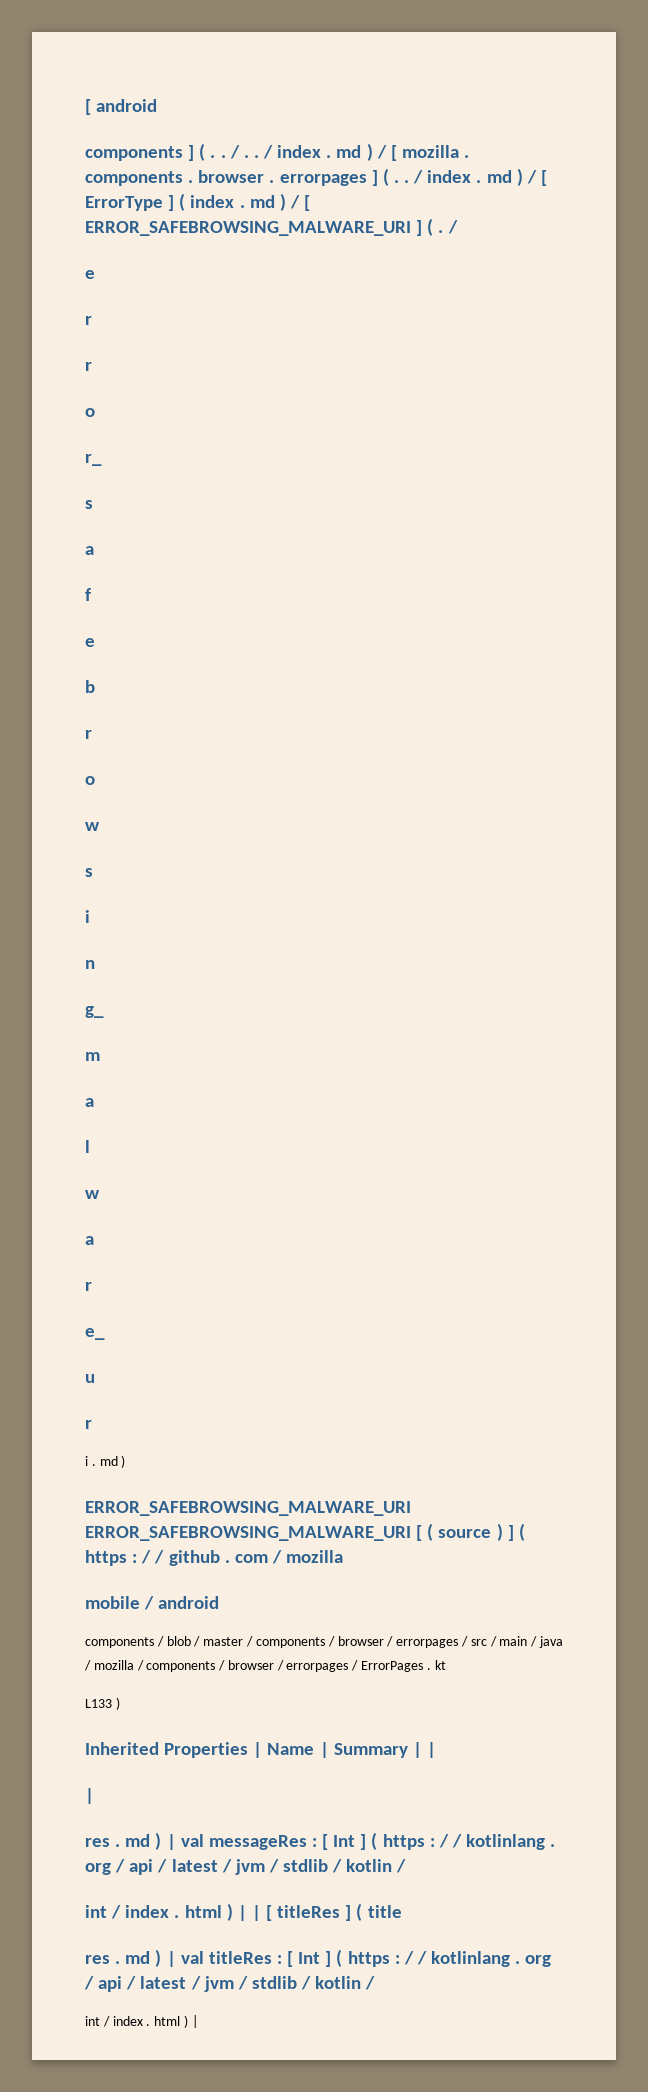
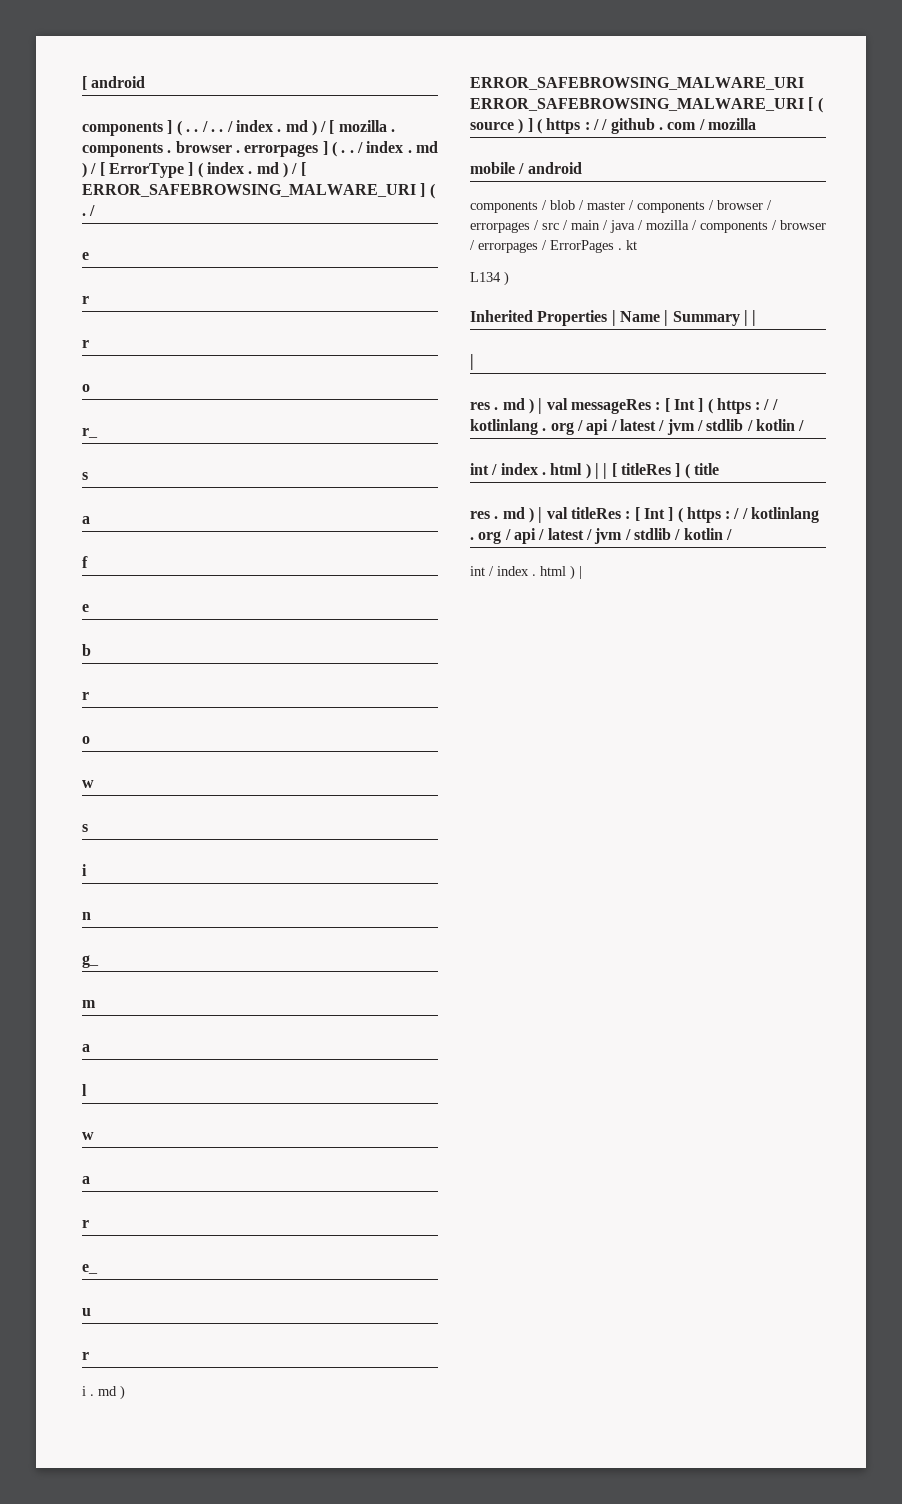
[85,1699,112,1708] L133 -> [470,272,501,282] L134

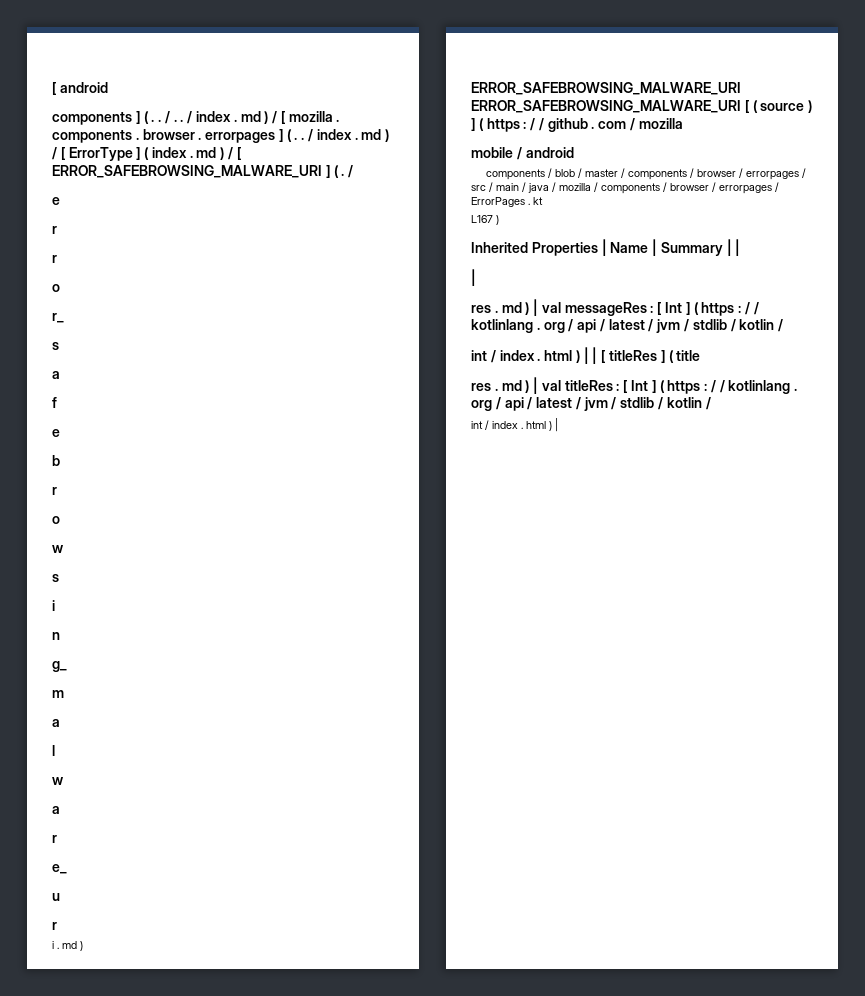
[470,272,501,282] L134 -> [471,215,493,223] L167

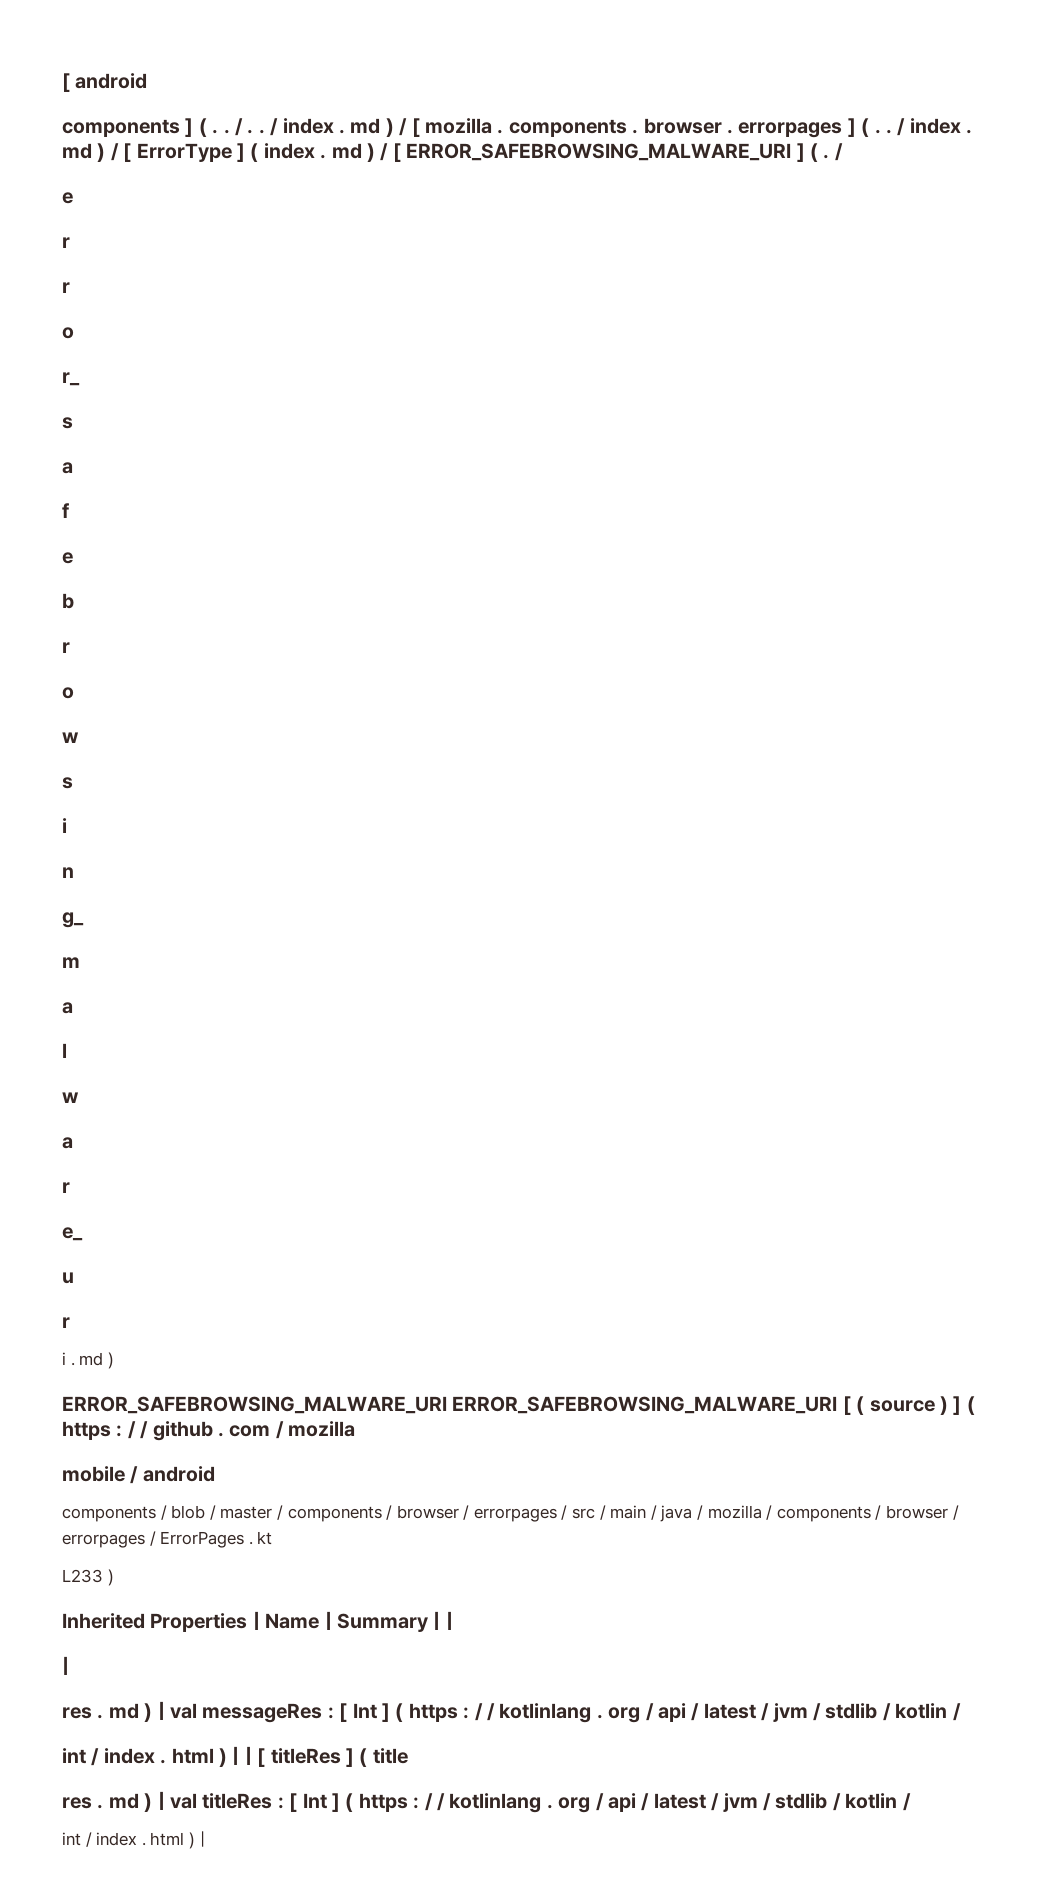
[471,215,493,223] L167 -> [62,1569,103,1583] L233

